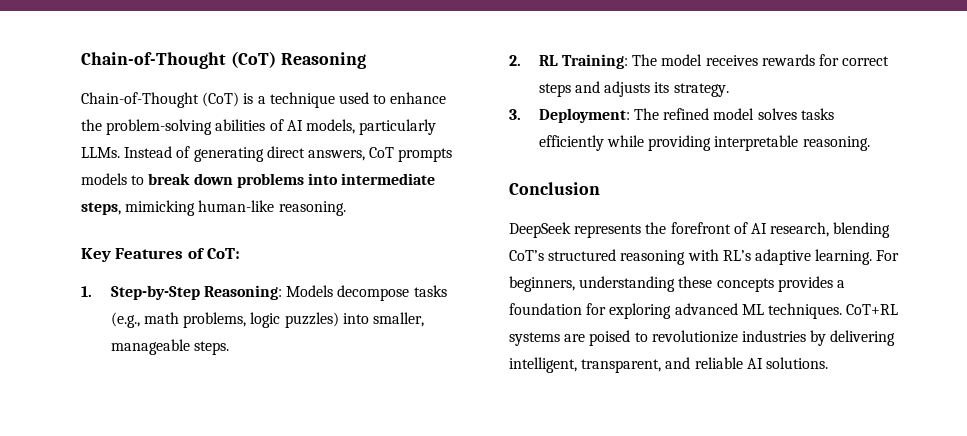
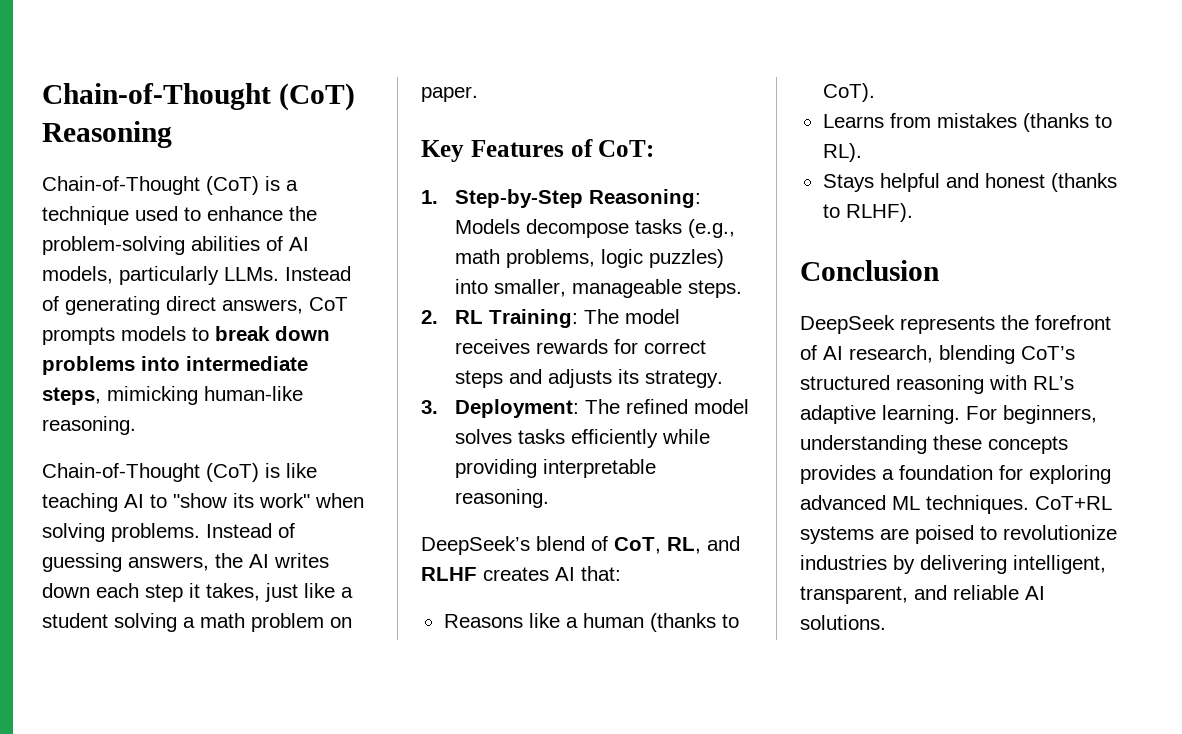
(346, 208) none -> [42,463,317,482] [42,493,364,512] [42,523,295,542] [42,553,329,572] [42,583,353,602] [42,613,352,632] [421,86,478,102] // Chain-of-Thought (CoT) is like teaching AI to "show its work" when solving problems. Instead of guessing answers, the AI writes down each step it takes, just like a student solving a math problem on paper.
(870, 143) none -> [421,536,740,555] [421,566,621,581] [443,613,739,632] [822,83,875,102] [822,113,1112,132] [822,143,862,162] [822,173,1117,192] [822,203,913,222] // DeepSeek’s blend of CoT, RL, and RLHF creates AI that: // Reasons like a human (thanks to CoT). // Learns from mistakes (thanks to RL). // Stays helpful and honest (thanks to RLHF).

